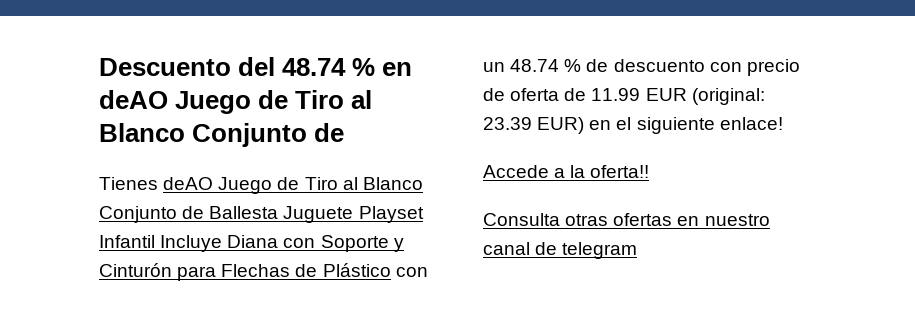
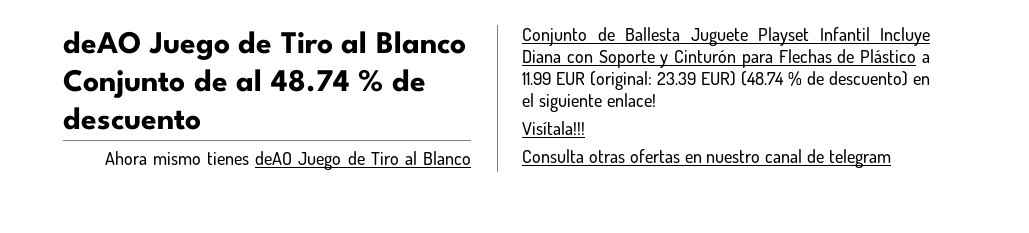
[99,57,413,76] [99,90,373,114] [99,123,345,147] [99,177,158,190] Descuento del 48.74 % en deAO Juego de Tiro al Blanco Conjunto de // Tienes -> [63,31,466,60] [63,69,426,98] [63,107,201,130] [104,151,250,165] deAO Juego de Tiro al Blanco Conjunto de al 48.74 % de descuento // Ahora mismo tienes
[395,267,428,277] [483,59,800,76] [483,88,587,101] con un 48.74 % de descuento con precio de oferta de -> [922,54,930,63] a
(585, 125) none -> [741,71,908,86] (48.74 % de descuento)
[483,165,650,178] Accede a la oferta!! -> [522,121,585,135] Visítala!!!

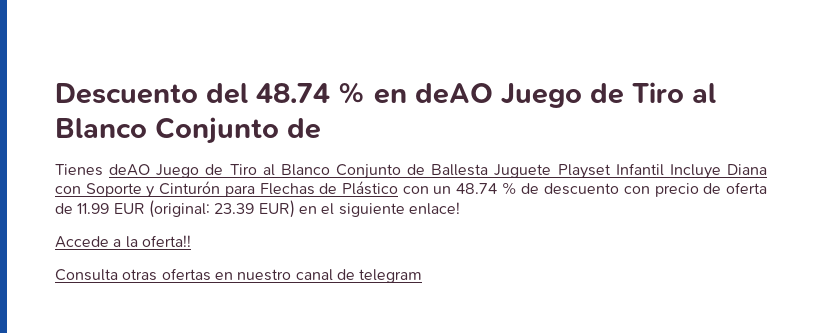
[63,31,466,60] [63,69,426,98] [63,107,201,130] [104,151,250,165] deAO Juego de Tiro al Blanco Conjunto de al 48.74 % de descuento // Ahora mismo tienes -> [55,82,716,108] [55,117,321,144] [55,164,103,176] Descuento del 48.74 % en deAO Juego de Tiro al Blanco Conjunto de // Tienes
[922,54,930,63] a -> [402,182,767,197] [55,203,73,214] con un 48.74 % de descuento con precio de oferta de
[741,71,908,86] (48.74 % de descuento) -> (295, 209) none
[522,121,585,135] Visítala!!! -> [55,235,191,248] Accede a la oferta!!

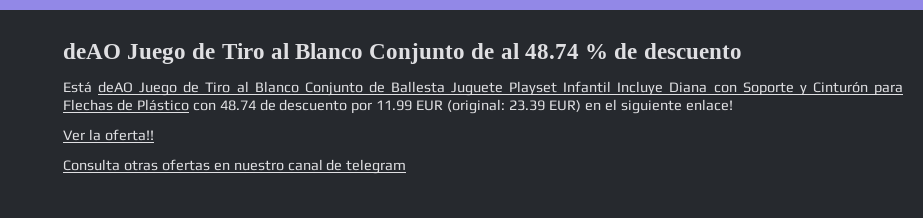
[55,82,716,108] [55,117,321,144] [55,164,103,176] Descuento del 48.74 % en deAO Juego de Tiro al Blanco Conjunto de // Tienes -> [63,43,742,64] [63,82,92,93] deAO Juego de Tiro al Blanco Conjunto de al 48.74 % de descuento // Está
[433,182,767,197] [55,203,73,214] un 48.74 % de descuento con precio de oferta de -> [219,99,373,114] 48.74 de descuento por
[55,236,122,248] Accede a -> [63,130,85,141] Ver

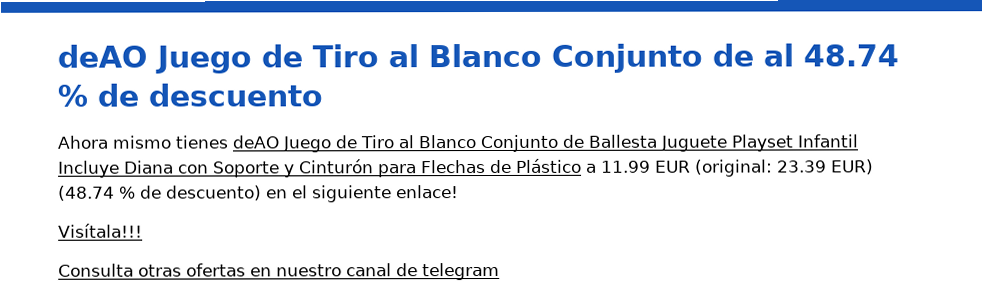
[63,82,92,93] Está -> [57,135,228,149] Ahora mismo tienes
[192,99,373,114] con 48.74 de descuento por -> [586,163,597,173] a
(581, 106) none -> [58,185,262,201] (48.74 % de descuento)
[63,129,154,141] Ver la oferta!! -> [58,223,143,238] Visítala!!!

